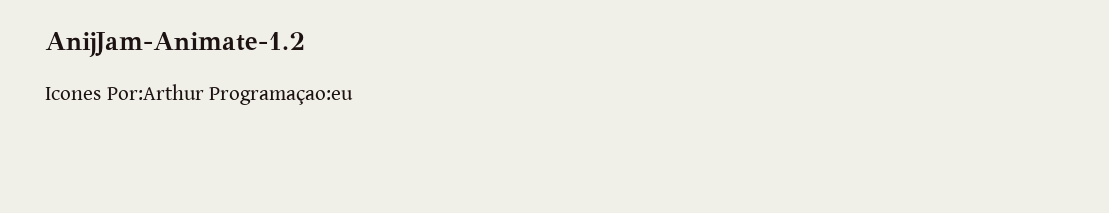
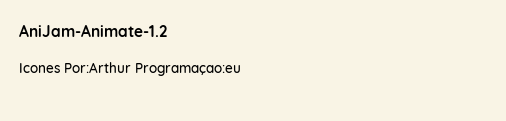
[45,32,305,57] AnijJam-Animate-1.2 -> [19,24,167,37] AniJam-Animate-1.2

